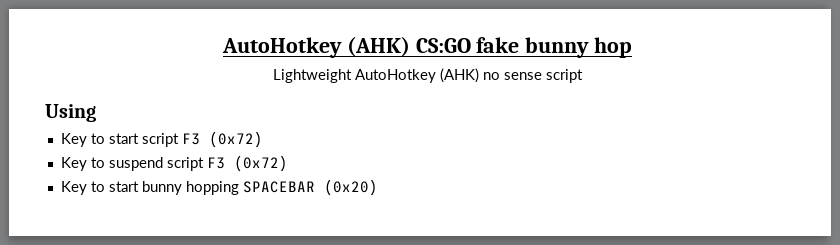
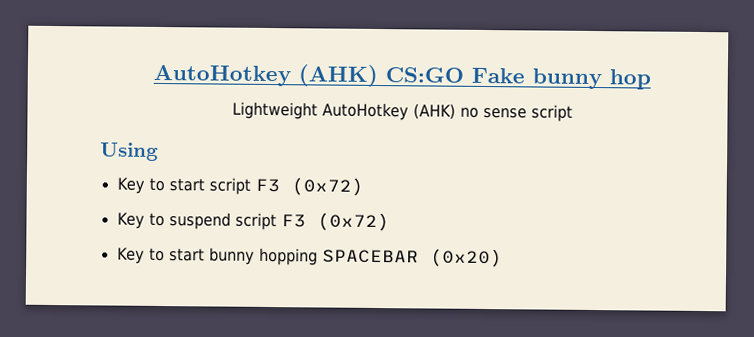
[476,37,520,53] fake -> [471,67,525,84] Fake

